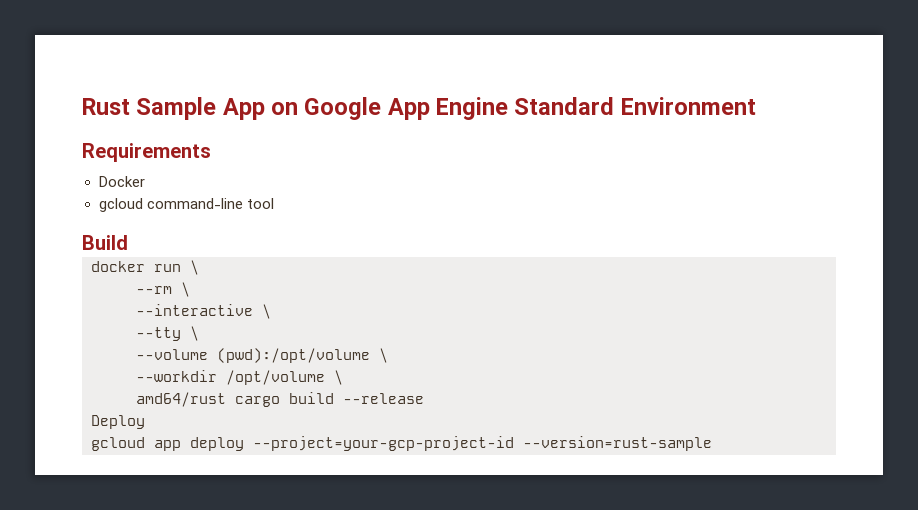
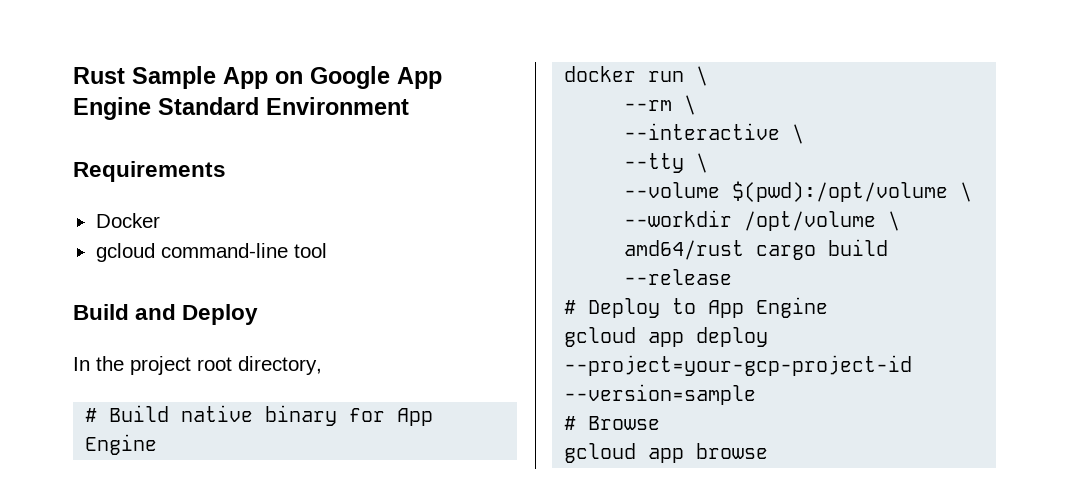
(128, 242) none -> [135,304,259,325] [73,356,322,375] [85,405,434,426] [85,434,158,455] and Deploy // In the project root directory, // # Build native binary for App Engine
[217,348,370,363] (pwd):/opt/volume -> [732,181,949,202] $(pwd):/opt/volume
[91,415,145,429] Deploy -> [564,297,829,318] # Deploy to App Engine
[523,436,712,451] --version=rust-sample -> [564,384,757,405] [564,416,661,430] [564,443,769,463] --version=sample // # Browse // gcloud app browse

